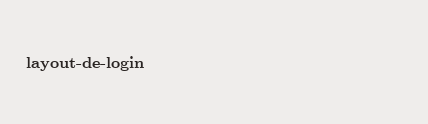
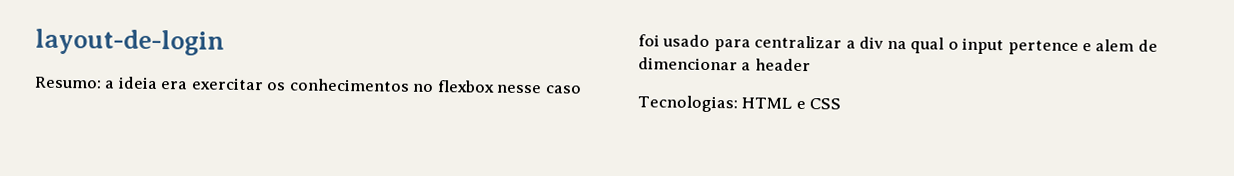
(144, 63) none -> [34,76,582,94] [638,34,1158,55] [638,57,811,72] [637,95,842,113] // Resumo: a ideia era exercitar os conhecimentos no flexbox nesse caso foi usado para centralizar a div na qual o input pertence e alem de dimencionar a header // Tecnologias: HTML e CSS

